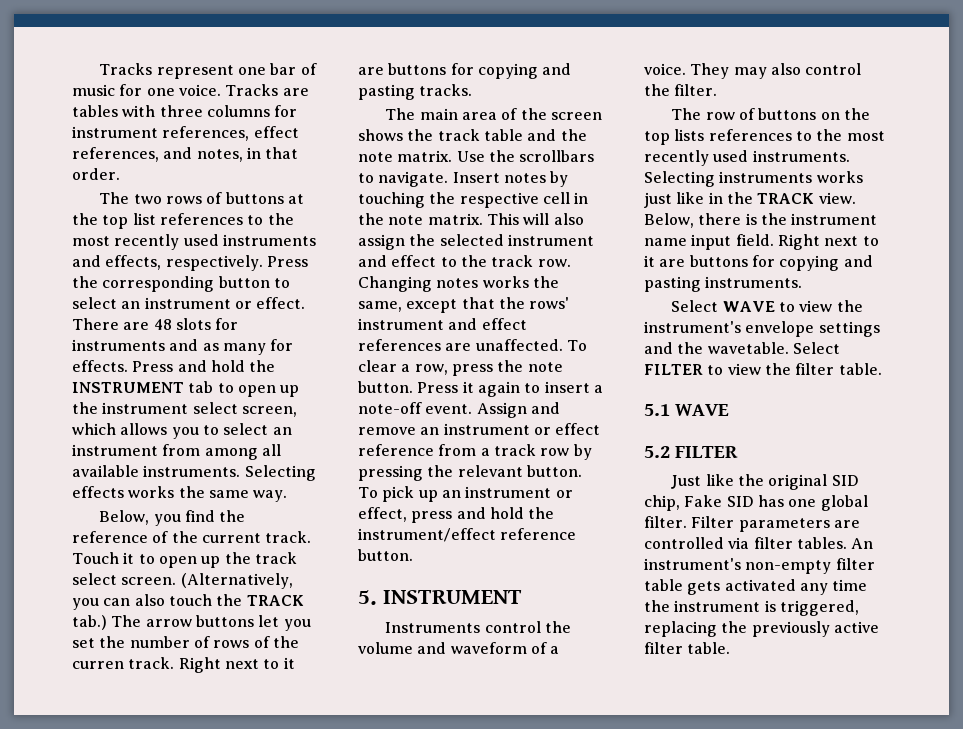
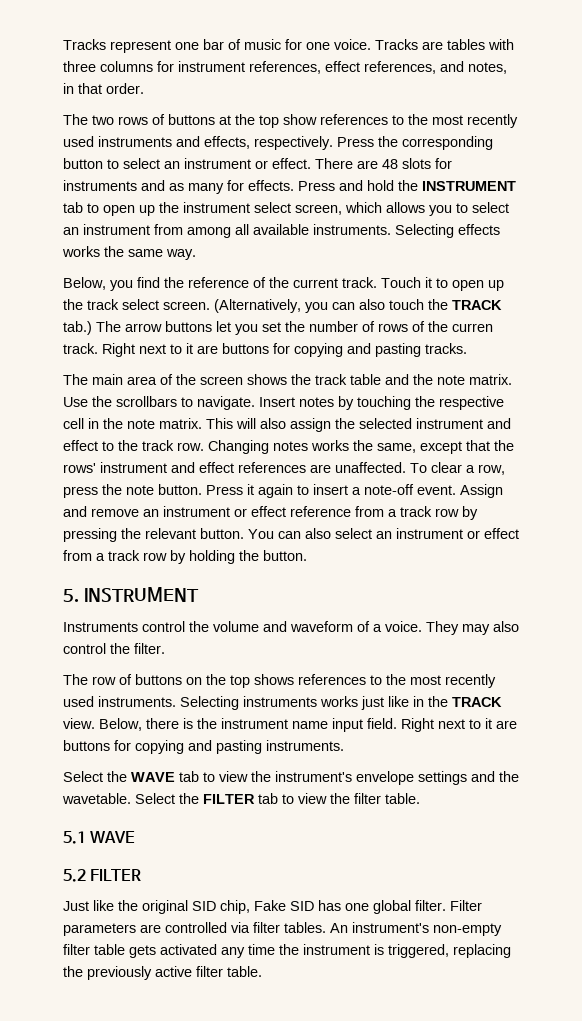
[132,213,156,225] list -> [283,114,317,125] show
[358,486,573,502] [358,507,555,523] [358,528,577,542] To pick up an instrument or effect, press and hold the instrument/effect reference -> [248,528,519,539] [63,550,259,564] You can also select an instrument or effect from a track row by holding the
[674,129,705,141] lists -> [254,674,294,685] shows
[722,301,775,312] WAVE -> [107,771,199,782] the WAVE tab
[644,364,703,375] FILTER -> [179,793,278,804] the FILTER tab

